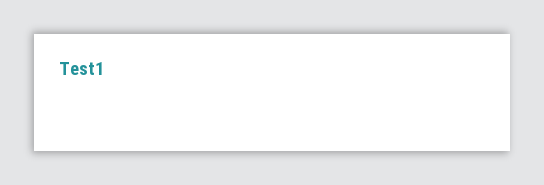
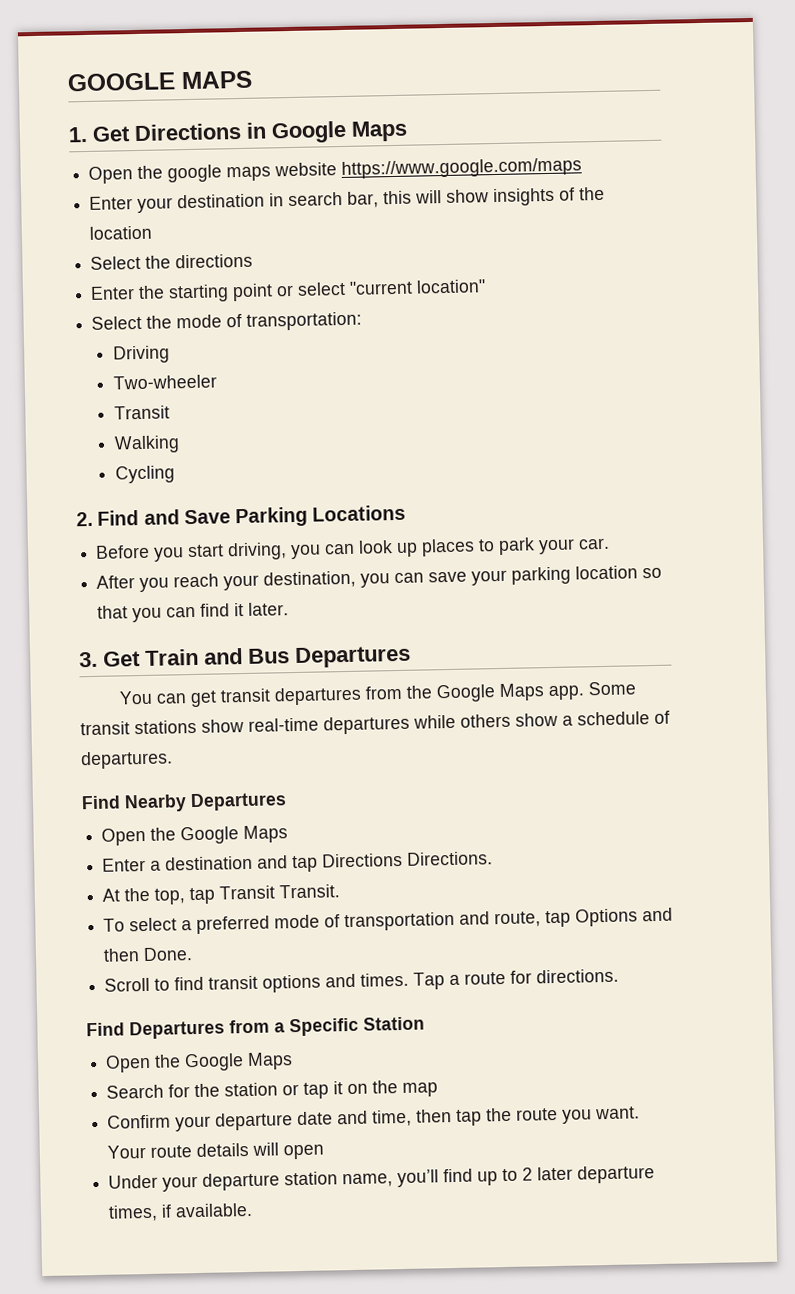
[59,62,104,75] Test1 -> [67,70,253,92] [68,120,408,144] [88,157,583,184] [89,186,606,213] [89,225,153,240] [90,253,254,270] [90,279,487,303] [91,311,363,331] [112,345,170,364] [112,374,217,390] [113,405,170,420] [113,435,180,454] [114,465,175,484] [76,504,407,528] [95,537,611,562] [96,565,663,593] [97,602,290,623] [79,645,411,668] [118,681,636,708] [80,710,670,736] [80,750,173,770] [81,792,287,813] [101,825,289,846] [102,851,494,873] [102,884,341,905] [103,907,674,934] [103,947,194,962] [104,968,620,993] [86,1016,425,1040] [105,1052,294,1073] [106,1080,439,1099] [107,1106,641,1132] [107,1142,325,1160] [108,1165,656,1192] [108,1202,254,1222] GOOGLE MAPS // 1. Get Directions in Google Maps // Open the google maps website https://www.google.com/maps // Enter your destination in search bar, this will show insights of the location // Select the directions // Enter the starting point or select "current location" // Select the mode of transportation: // Driving // Two-wheeler // Transit // Walking // Cycling // 2. Find and Save Parking Locations // Before you start driving, you can look up places to park your car. // After you reach your destination, you can save your parking location so that you can find it later. // 3. Get Train and Bus Departures // You can get transit departures from the Google Maps app. Some transit stations show real-time departures while others show a schedule of departures. // Find Nearby Departures // Open the Google Maps // Enter a destination and tap Directions Directions. // At the top, tap Transit Transit. // To select a preferred mode of transportation and route, tap Options and then Done. // Scroll to find transit options and times. Tap a route for directions. // Find Departures from a Specific Station // Open the Google Maps // Search for the station or tap it on the map // Confirm your departure date and time, then tap the route you want. Your route details will open // Under your departure station name, you’ll find up to 2 later departure times, if available.

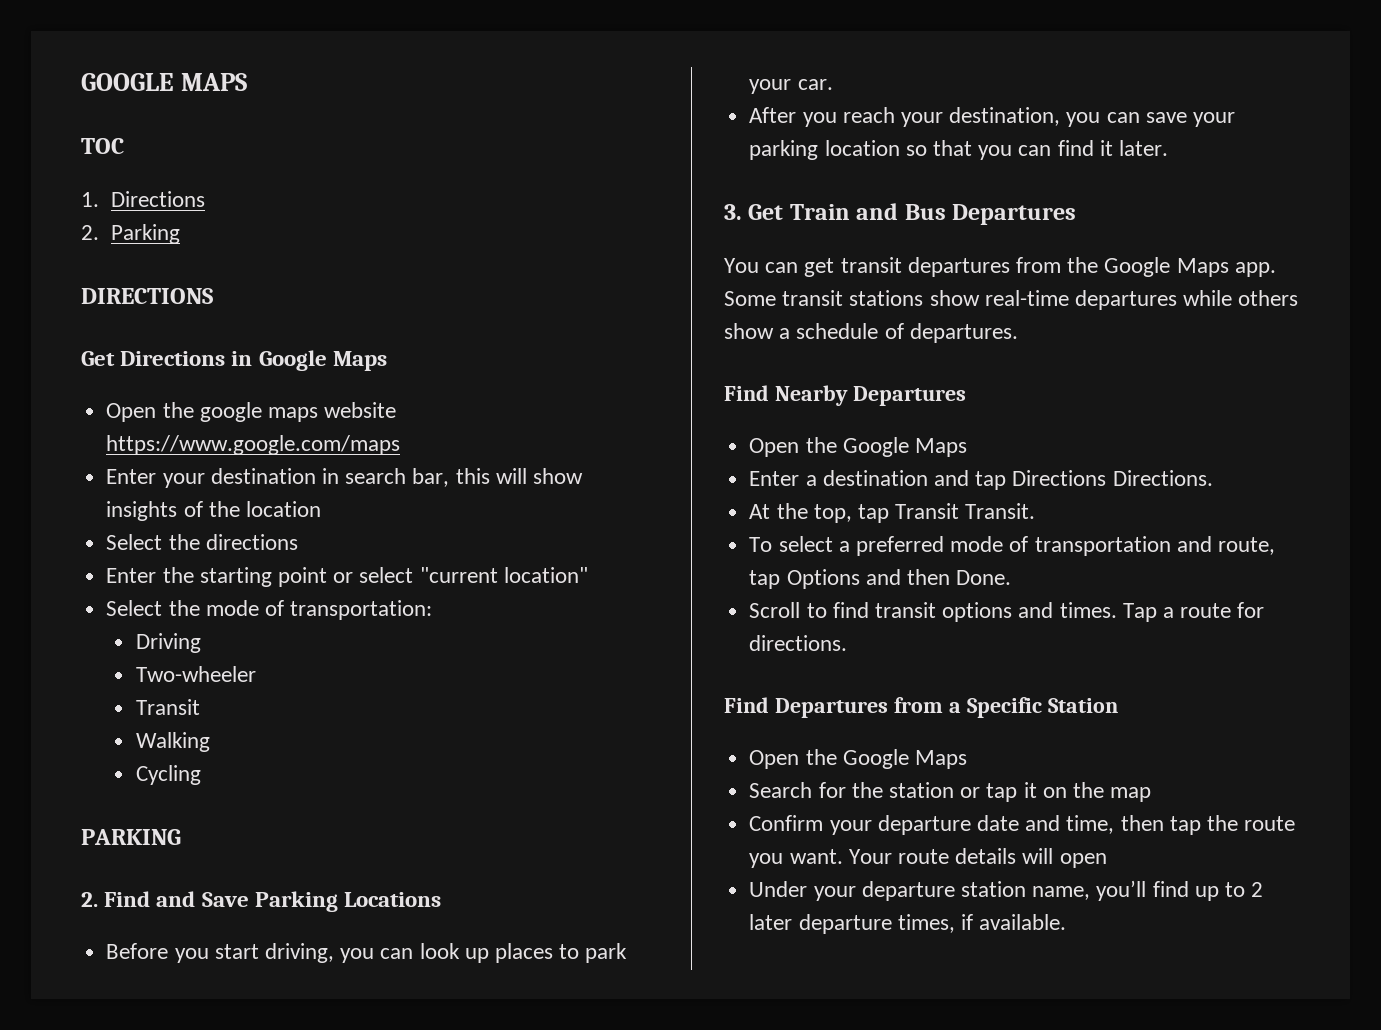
[68,126,88,143] 1. -> [81,138,124,154] [81,191,205,207] [81,224,180,244] [81,288,213,304] TOC // 1. Directions // 2. Parking // DIRECTIONS //
(175, 474) none -> [81,829,181,845] // PARKING

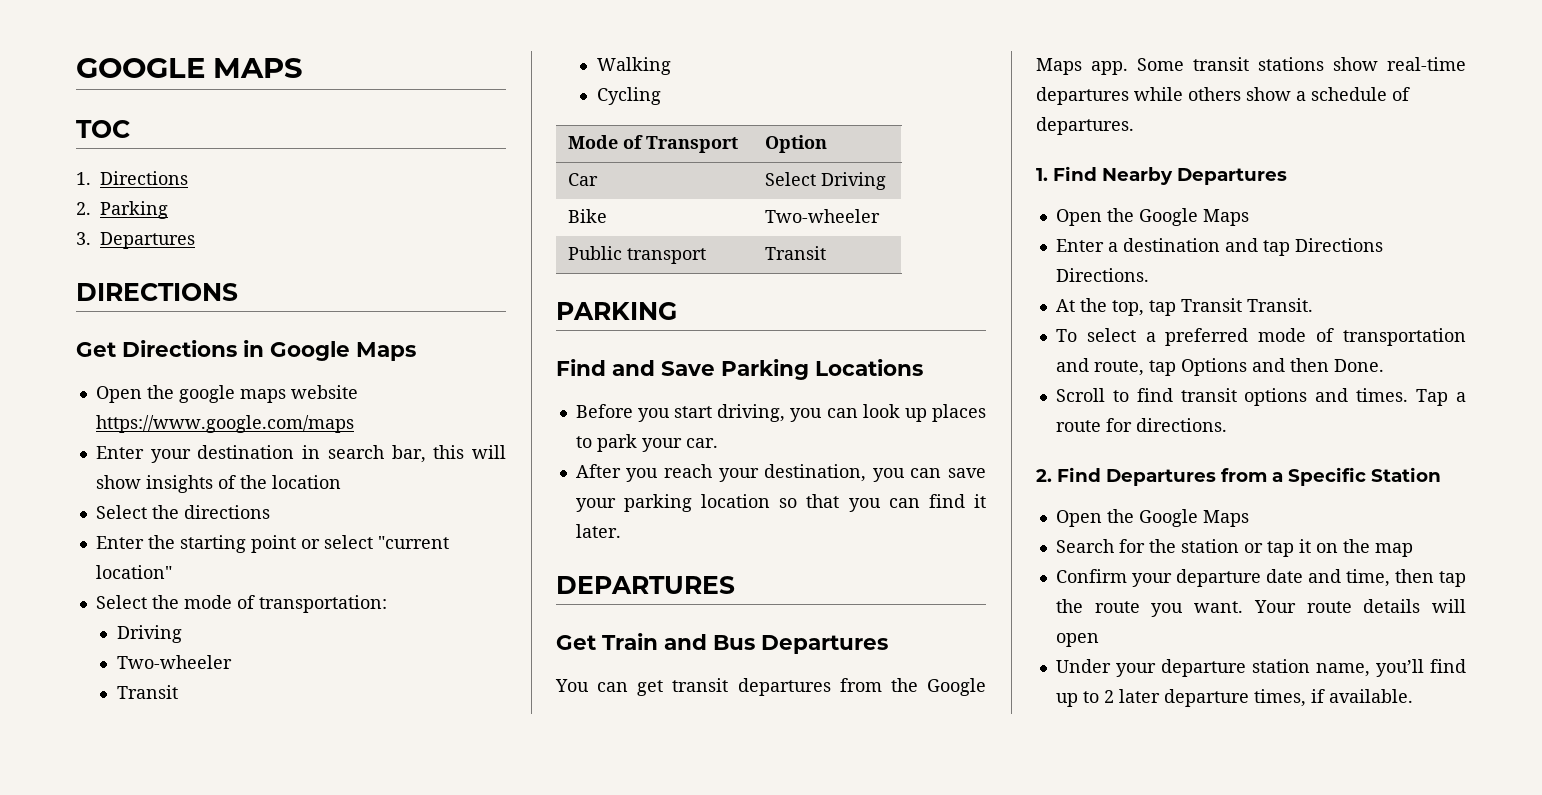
(180, 234) none -> [76,232,195,249] // 3. Departures
(202, 775) none -> [568,135,739,153] [765,135,828,153] [568,173,599,186] [765,172,887,190] [568,209,608,223] [765,209,881,223] [568,246,707,264] [765,246,827,260] // Mode of Transport | Option // Car | Select Driving // Bike | Two-wheeler // Public transport | Transit
[81,892,98,907] 2. -> (677, 311) none
[724,204,742,220] 3. -> [556,576,735,594] DEPARTURES //
(1018, 333) none -> [1036,168,1048,181] 1.
(848, 643) none -> [1036,469,1052,482] 2.

